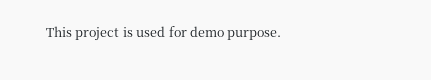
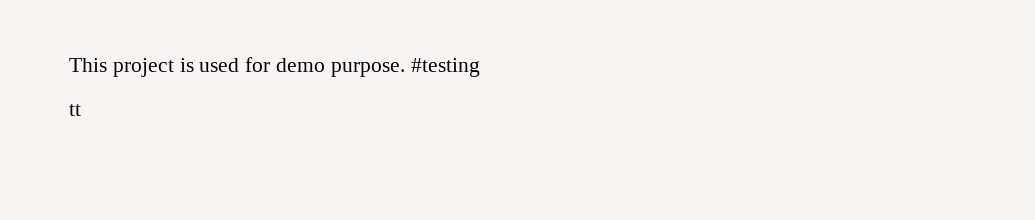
(282, 35) none -> [410,58,480,77] [69,104,81,116] #testing // tt

